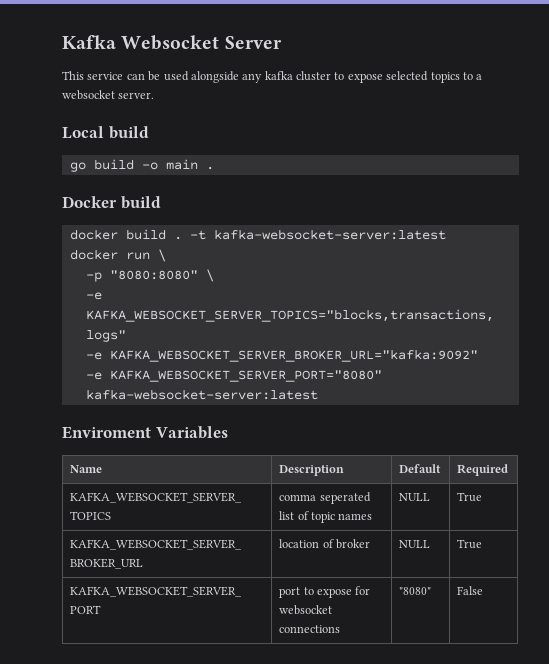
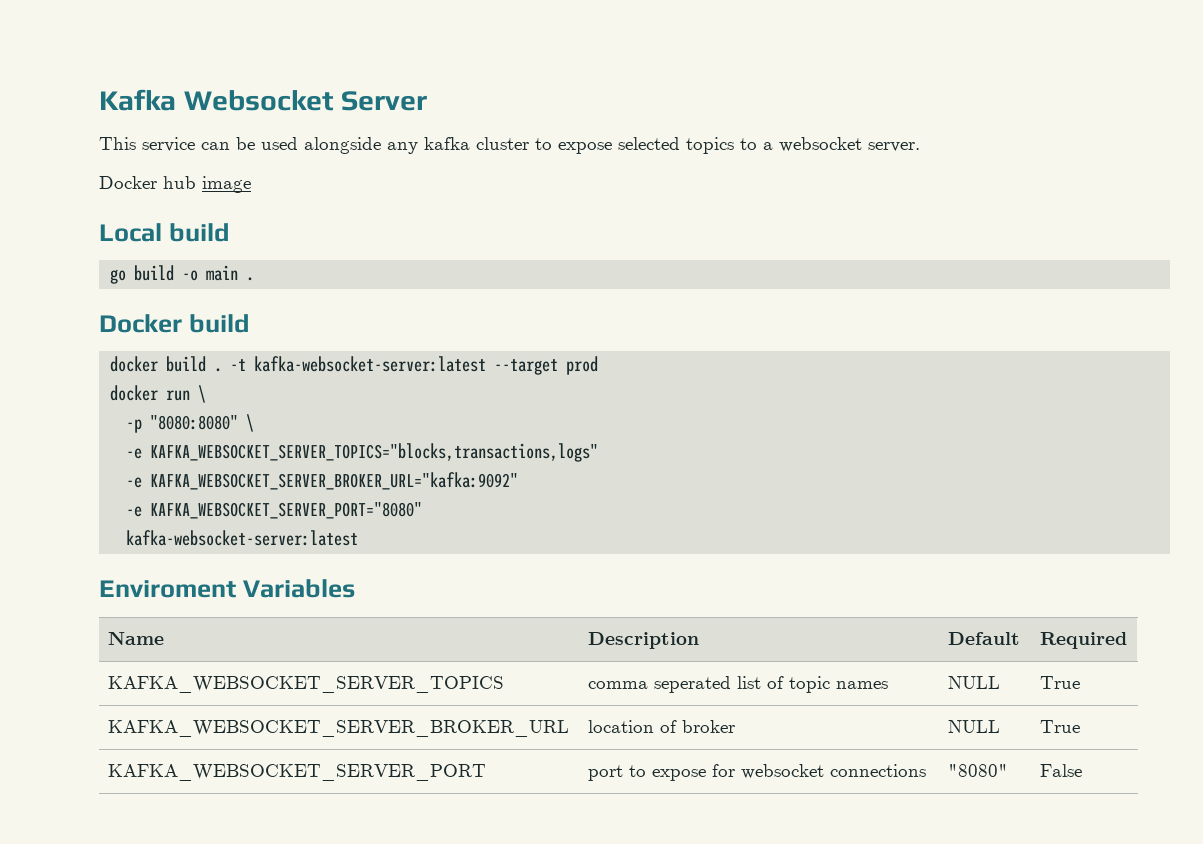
(155, 95) none -> [99,176,251,193] // Docker hub image
(446, 234) none -> [494,356,599,375] --target prod

